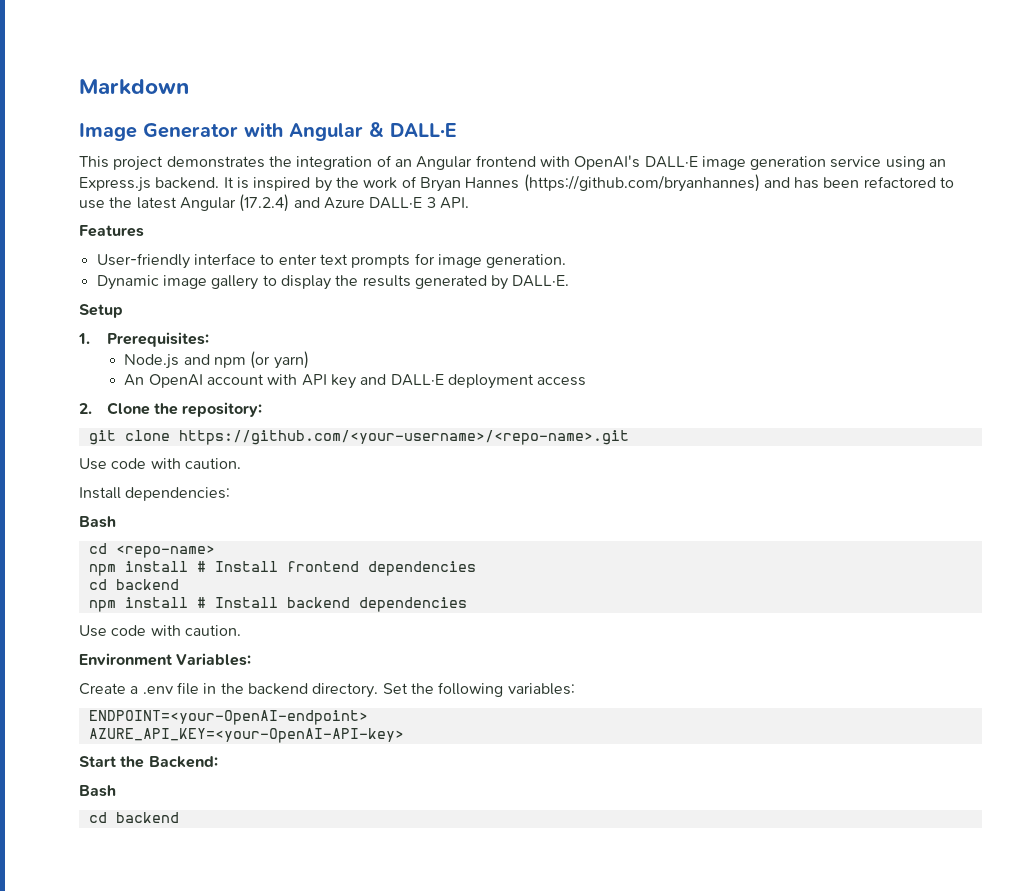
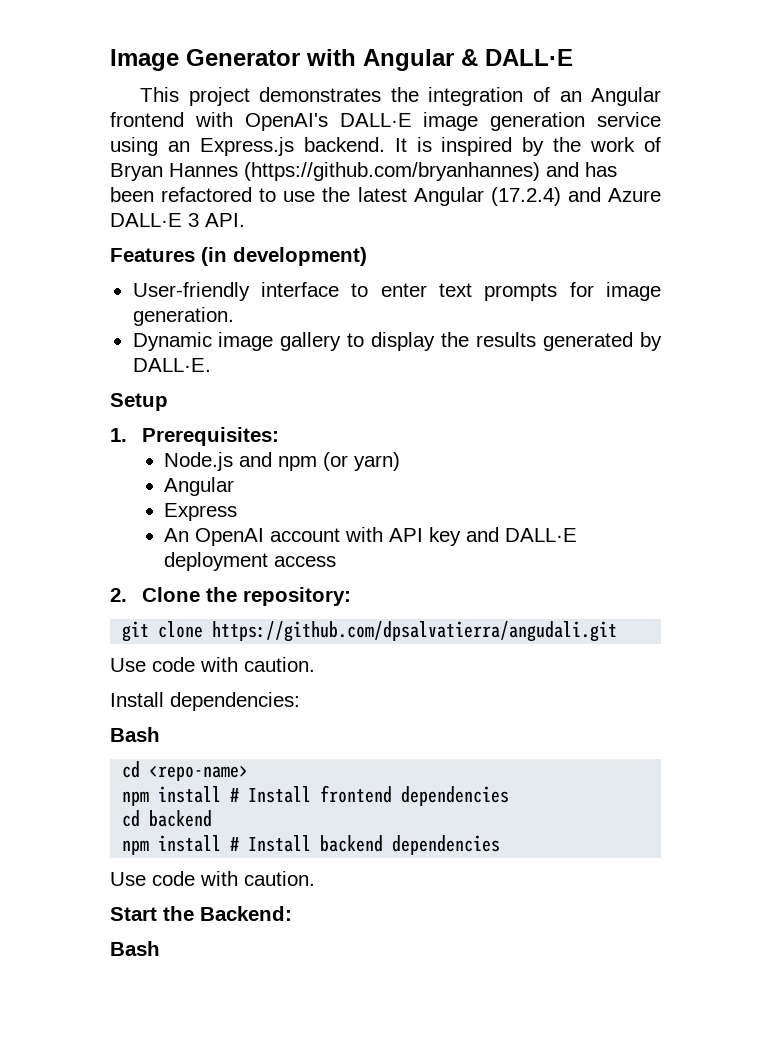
[79,79,189,95] Markdown // -> (110, 60) none
(144, 231) none -> [201,247,367,266] (in development)
(309, 360) none -> [164,477,235,496] [164,503,238,521] // Angular // Express
[178,430,629,445] https://github.com/<your-username>/<repo-name>.git -> [212,621,618,642] https://github.com/dpsalvatierra/angudali.git
[79,653,252,666] [79,682,575,698] [88,710,368,725] [88,728,404,743] // Environment Variables: // Create a .env file in the backend directory. Set the following variables: // ENDPOINT=<your-OpenAI-endpoint> // AZURE_API_KEY=<your-OpenAI-API-key> -> (315, 878) none
[88,812,179,823] // cd backend -> (160, 948) none

